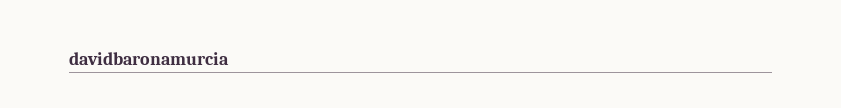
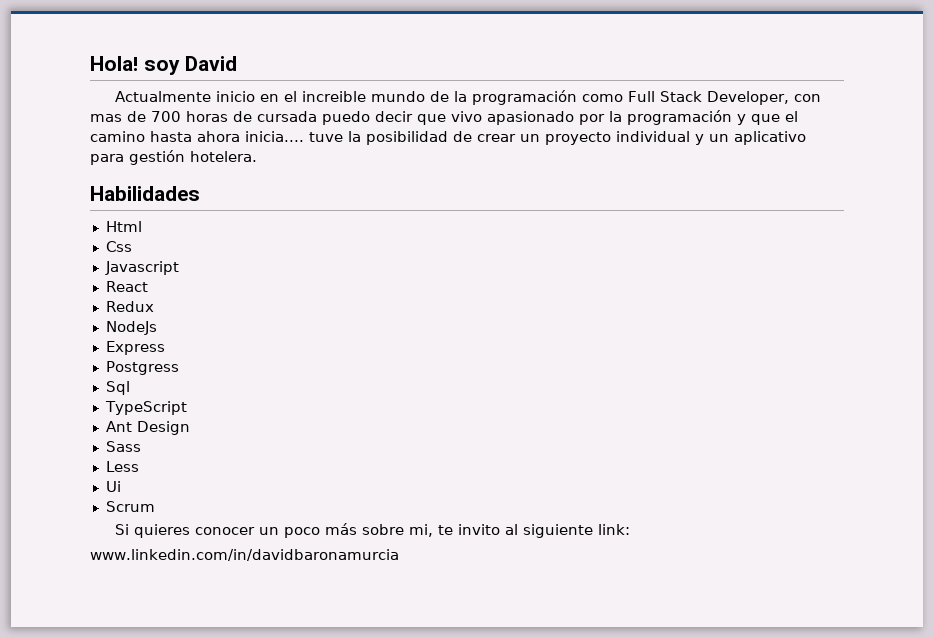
[69,52,229,65] davidbaronamurcia -> [90,56,238,75] [115,90,822,105] [90,110,798,125] [90,131,806,145] [90,150,257,165] [90,186,200,201] [105,221,142,232] [105,241,132,252] [104,261,179,275] [105,281,148,292] [105,301,154,312] [105,321,157,335] [105,341,165,355] [105,361,179,375] [105,381,130,395] [104,401,187,415] [105,421,190,435] [105,441,141,452] [105,461,139,472] [105,481,121,492] [105,501,155,512] [115,523,631,538] [90,549,399,561] Hola! soy David // Actualmente inicio en el increible mundo de la programación como Full Stack Developer, con mas de 700 horas de cursada puedo decir que vivo apasionado por la programación y que el camino hasta ahora inicia.... tuve la posibilidad de crear un proyecto individual y un aplicativo para gestión hotelera. // Habilidades // Html // Css // Javascript // React // Redux // NodeJs // Express // Postgress // Sql // TypeScript // Ant Design // Sass // Less // Ui // Scrum // Si quieres conocer un poco más sobre mi, te invito al siguiente link: // www.linkedin.com/in/davidbaronamurcia

